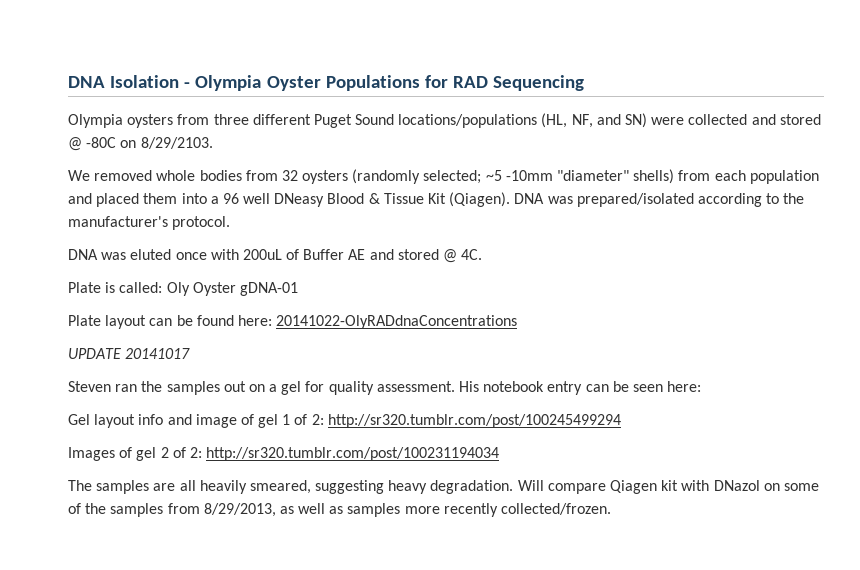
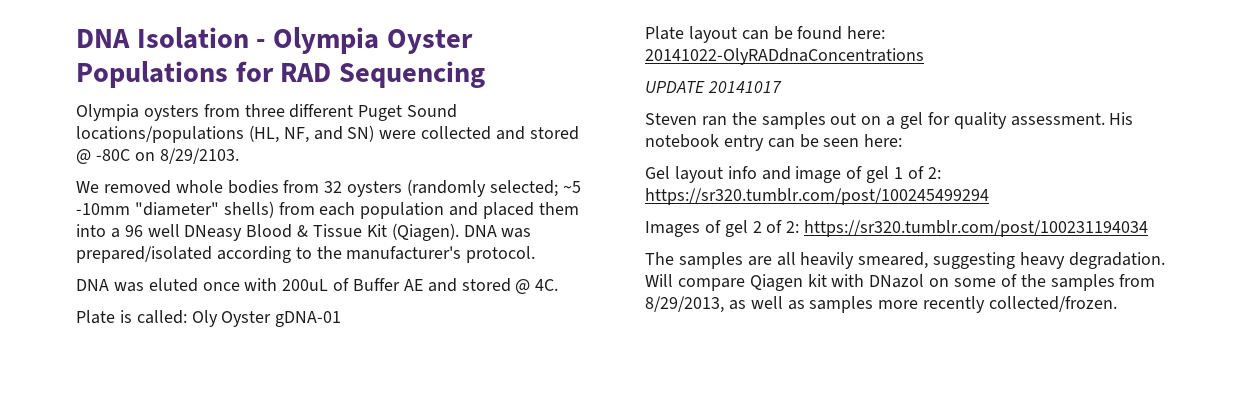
[327,414,621,428] http://sr320.tumblr.com/post/100245499294 -> [645,188,989,205] https://sr320.tumblr.com/post/100245499294
[206,447,500,461] http://sr320.tumblr.com/post/100231194034 -> [804,220,1149,237] https://sr320.tumblr.com/post/100231194034

